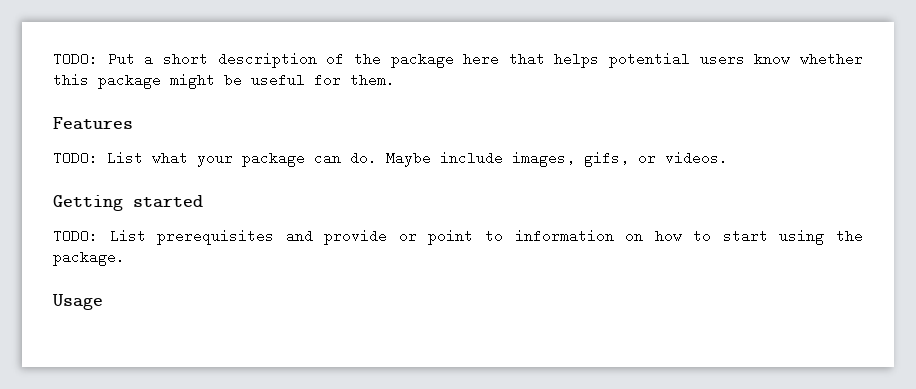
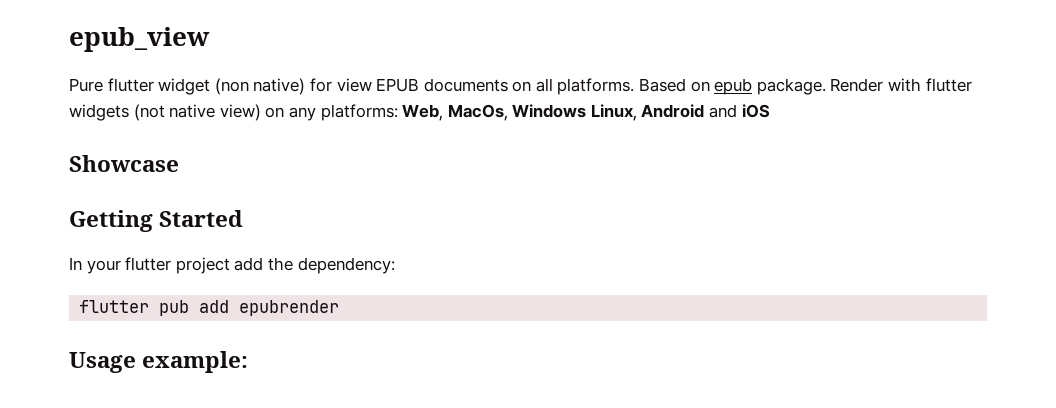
[53,52,863,68] [53,73,395,89] [53,117,133,130] [53,151,728,167] [53,195,203,211] [53,229,863,245] [53,250,125,266] TODO: Put a short description of the package here that helps potential users know whether this package might be useful for them. // Features // TODO: List what your package can do. Maybe include images, gifs, or videos. // Getting started // TODO: List prerequisites and provide or point to information on how to start using the package. -> [69,27,210,52] [69,78,972,95] [69,104,770,121] [69,155,179,172] [69,210,244,232] [69,257,395,274] [79,300,340,316] epub_view // Pure flutter widget (non native) for view EPUB documents on all platforms. Based on epub package. Render with flutter widgets (not native view) on any platforms: Web, MacOs, Windows Linux, Android and iOS // Showcase // Getting Started // In your flutter project add the dependency: // flutter pub add epubrender
(103, 302) none -> [142,351,249,373] example:

